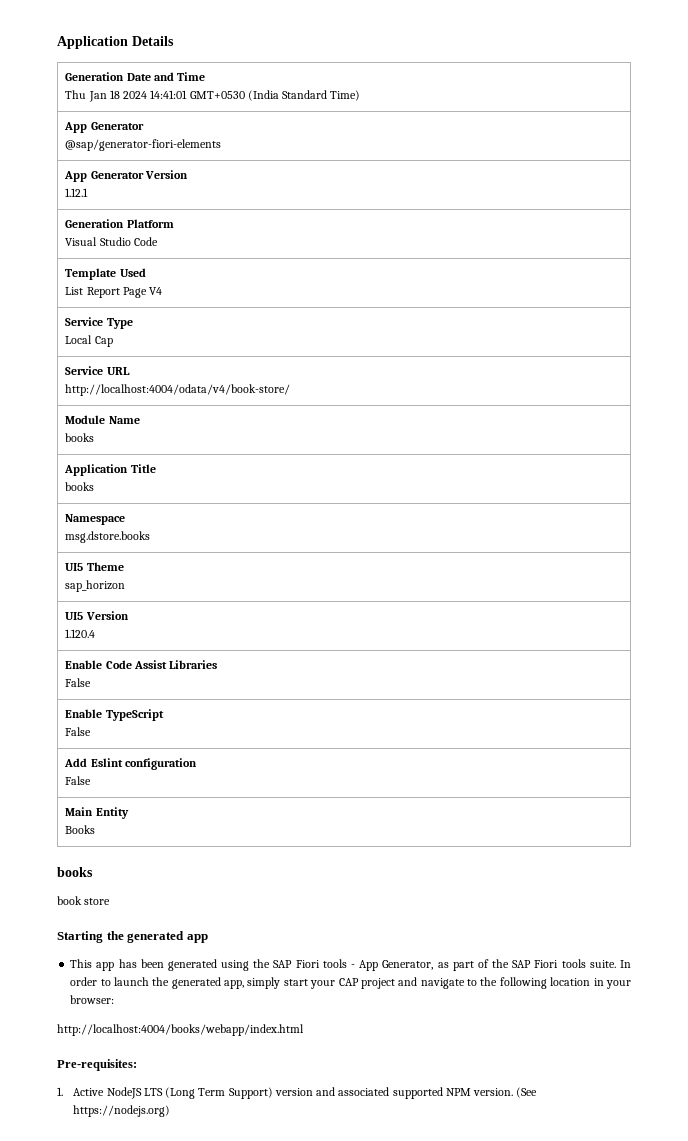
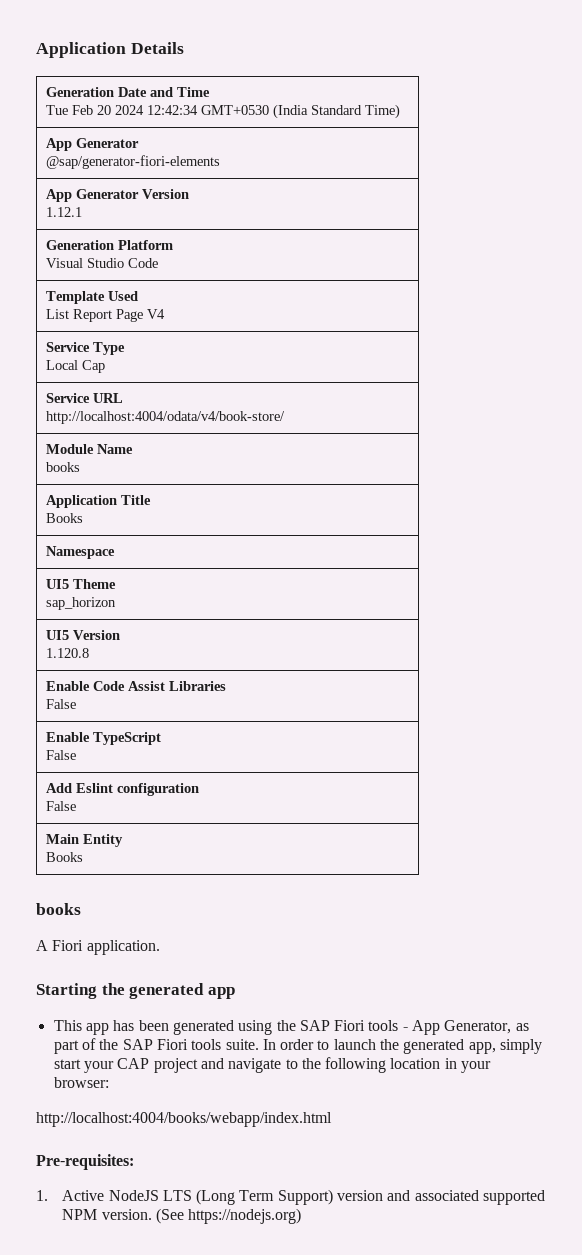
[65,90,188,102] Thu Jan 18 2024 14:41:01 -> [45,105,198,115] Tue Feb 20 2024 12:42:34
[65,482,95,491] books -> [45,513,83,523] Books
[65,531,151,543] // msg.dstore.books -> (115, 552) none
[65,629,96,638] 1.120.4 -> [45,648,89,658] 1.120.8
[57,896,111,905] book store -> [36,940,160,955] A Fiori application.

